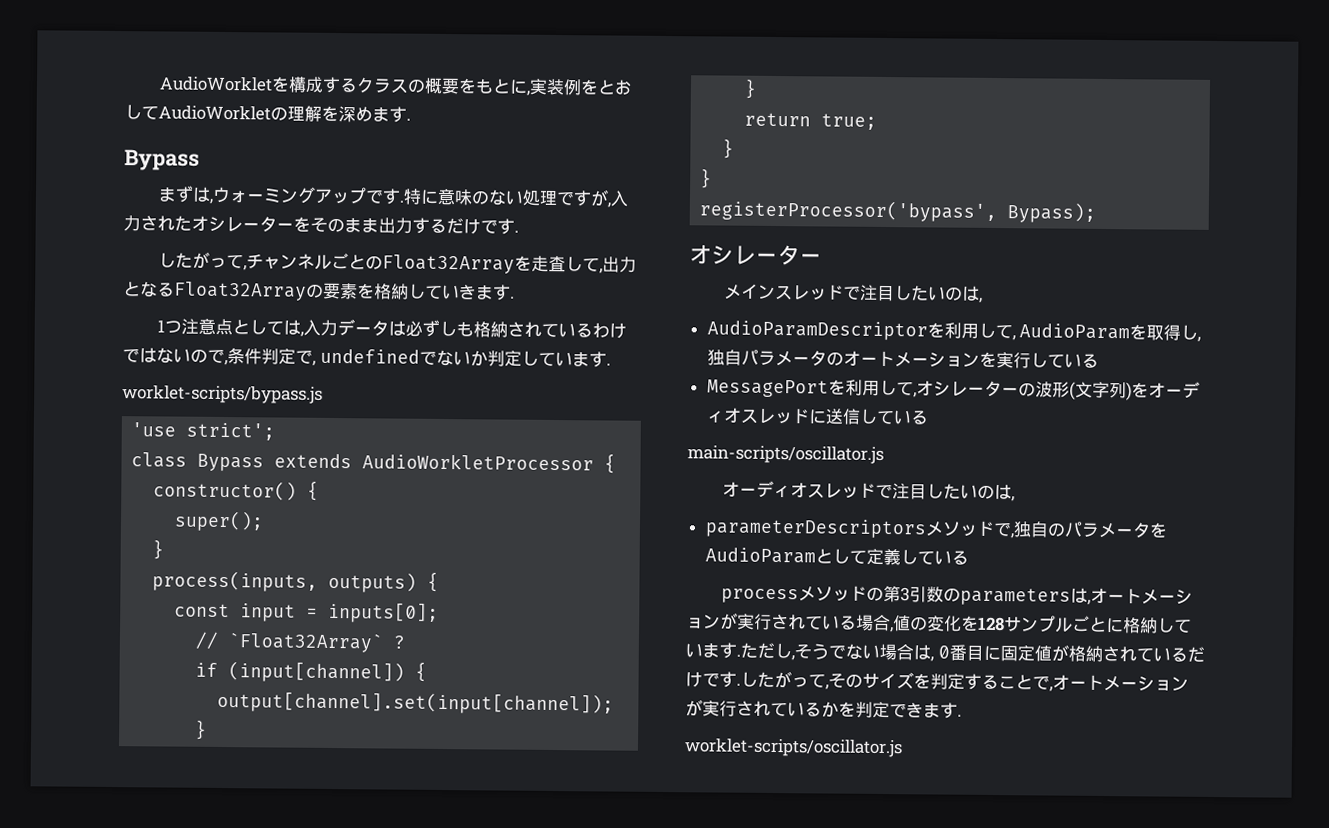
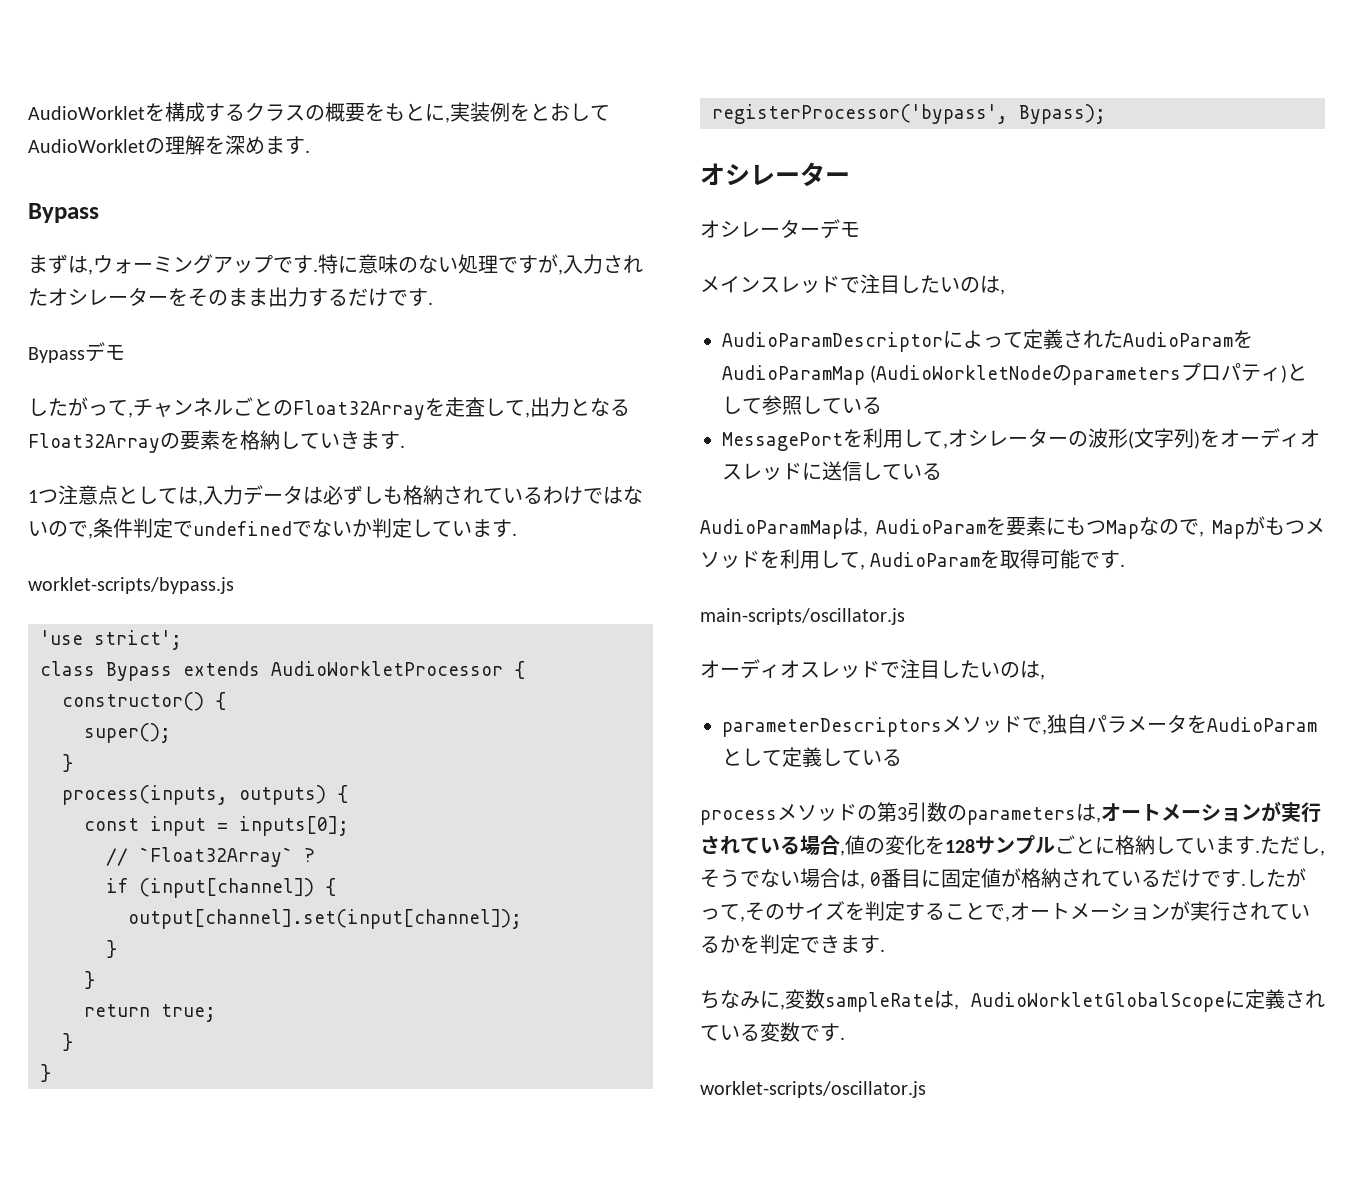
(519, 231) none -> [28,342,125,363] // Bypassデモ
[312,360,316,366] , -> (193, 529) none
(822, 258) none -> [700,219,860,239] // オシレーターデモ
[926,322,1202,342] [706,349,1031,369] を利用して, AudioParamを取得し,独自パラメータのオートメーションを実行 -> [943,329,1253,349] [722,363,1308,385] [722,395,802,415] によって定義されたAudioParamをAudioParamMap (AudioWorkletNodeのparametersプロパティ)として参照
(929, 417) none -> [700,516,1325,539] [700,549,1126,570] // AudioParamMapは, AudioParamを要素にもつMapなので, Mapがもつメソッドを利用して, AudioParamを取得可能です.
[1046,522,1066,537] の -> (1087, 724) none
(962, 715) none -> [700,989,1325,1012] [700,1022,845,1042] // ちなみに,変数sampleRateは, AudioWorkletGlobalScopeに定義されている変数です.

